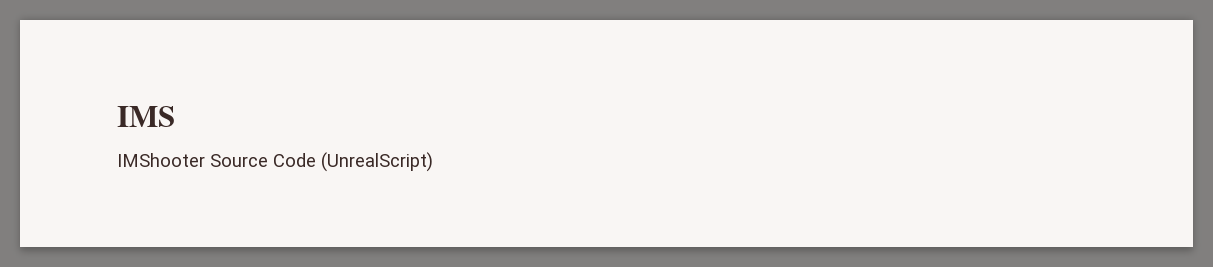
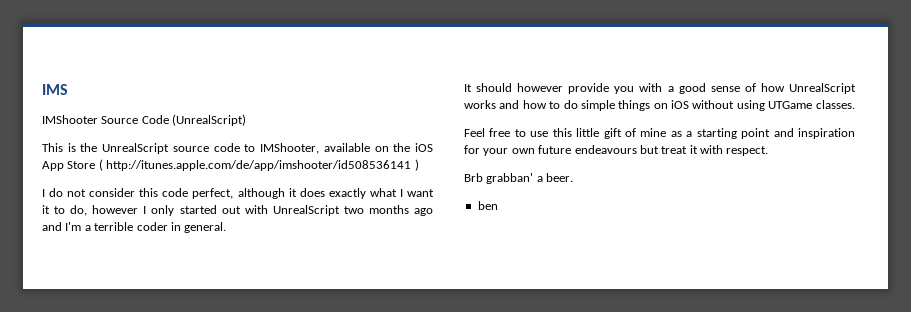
(433, 162) none -> [42,143,434,154] [42,159,419,171] [42,188,435,199] [42,205,433,216] [42,222,227,233] [464,83,856,94] [464,100,855,111] [464,128,855,139] [464,145,769,156] [464,173,574,184] [477,201,498,210] // This is the UnrealScript source code to IMShooter, available on the iOS App Store ( http://itunes.apple.com/de/app/imshooter/id508536141 ) // I do not consider this code perfect, although it does exactly what I want it to do, however I only started out with UnrealScript two months ago and I'm a terrible coder in general. // It should however provide you with a good sense of how UnrealScript works and how to do simple things on iOS without using UTGame classes. // Feel free to use this little gift of mine as a starting point and inspiration for your own future endeavours but treat it with respect. // Brb grabban' a beer. // ben

